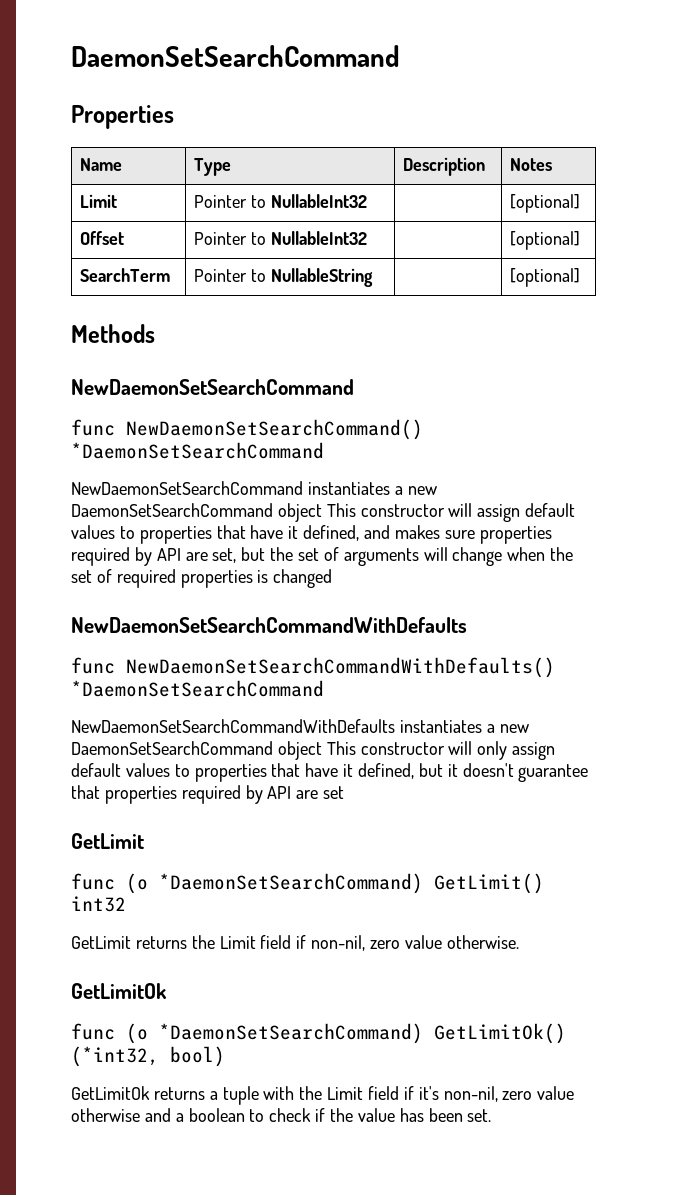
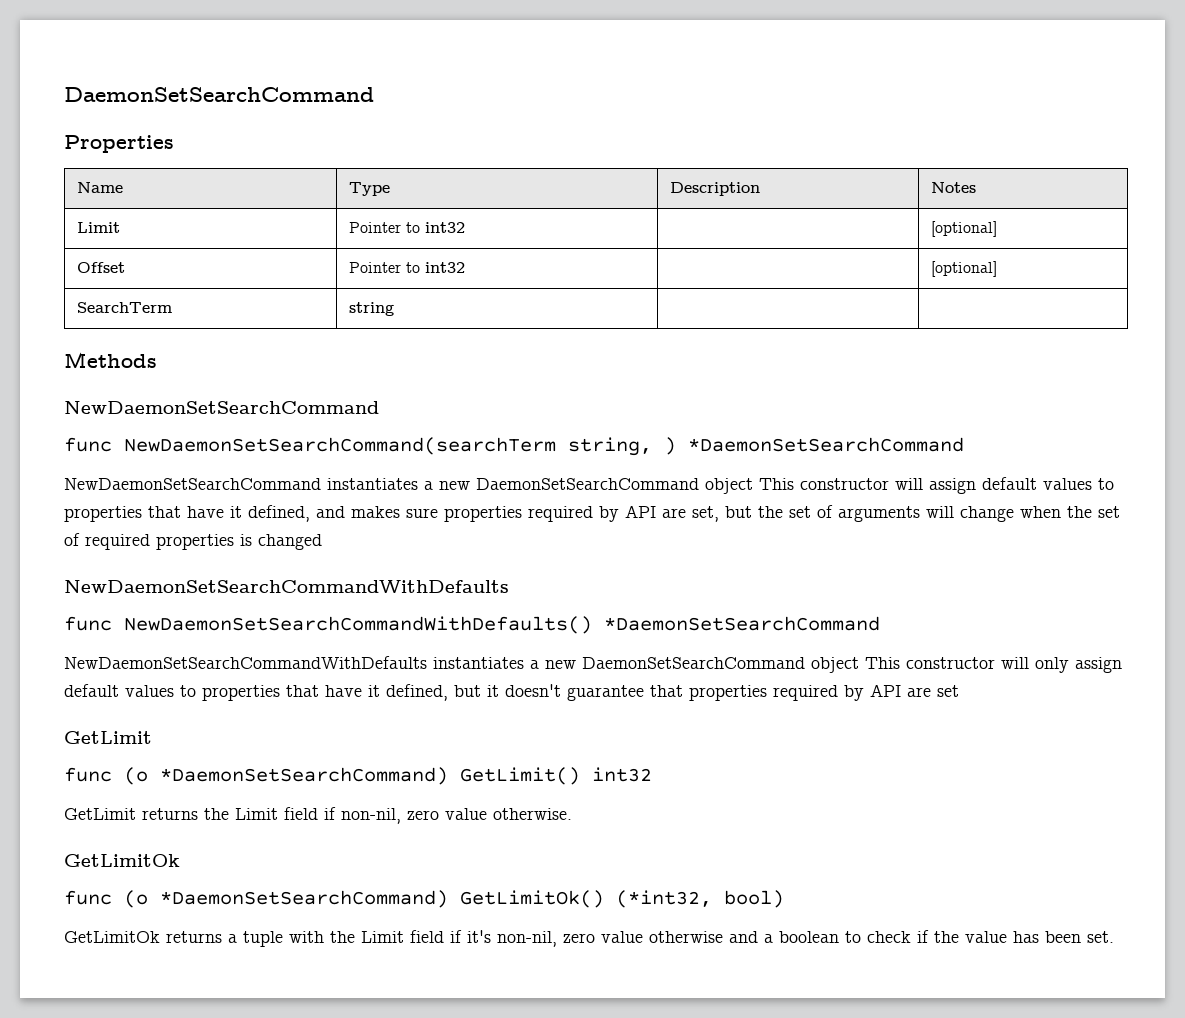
[271,194,368,208] NullableInt32 -> [425,222,466,233] int32
[271,231,368,245] NullableInt32 -> [425,262,466,273] int32
[194,268,374,287] [510,268,581,287] Pointer to NullableString | | [optional] -> [349,302,395,316] string | |
[126,419,423,440] NewDaemonSetSearchCommand() -> [124,437,676,456] NewDaemonSetSearchCommand(searchTerm string, )

